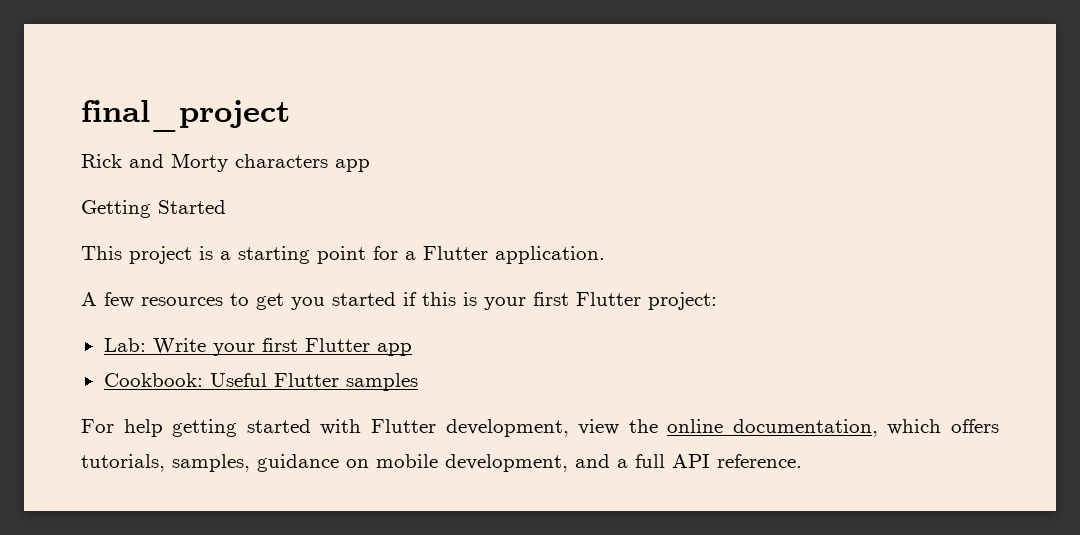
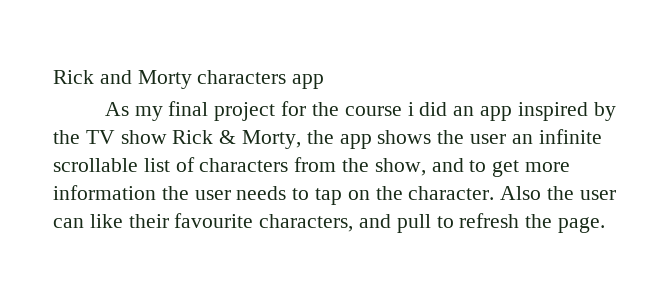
[81,100,290,132] final_project // -> (53, 77) none
[81,200,226,218] [81,246,605,264] [81,292,717,310] [103,338,412,356] [103,373,418,391] [81,419,1000,437] [81,454,802,472] Getting Started // This project is a starting point for a Flutter application. // A few resources to get you started if this is your first Flutter project: // Lab: Write your first Flutter app // Cookbook: Useful Flutter samples // For help getting started with Flutter development, view the online documentation, which offers tutorials, samples, guidance on mobile development, and a full API reference. -> [104,101,616,121] [53,129,602,149] [53,157,571,177] [53,185,616,205] [53,213,606,233] As my final project for the course i did an app inspired by the TV show Rick & Morty, the app shows the user an infinite scrollable list of characters from the show, and to get more information the user needs to tap on the character. Also the user can like their favourite characters, and pull to refresh the page.

